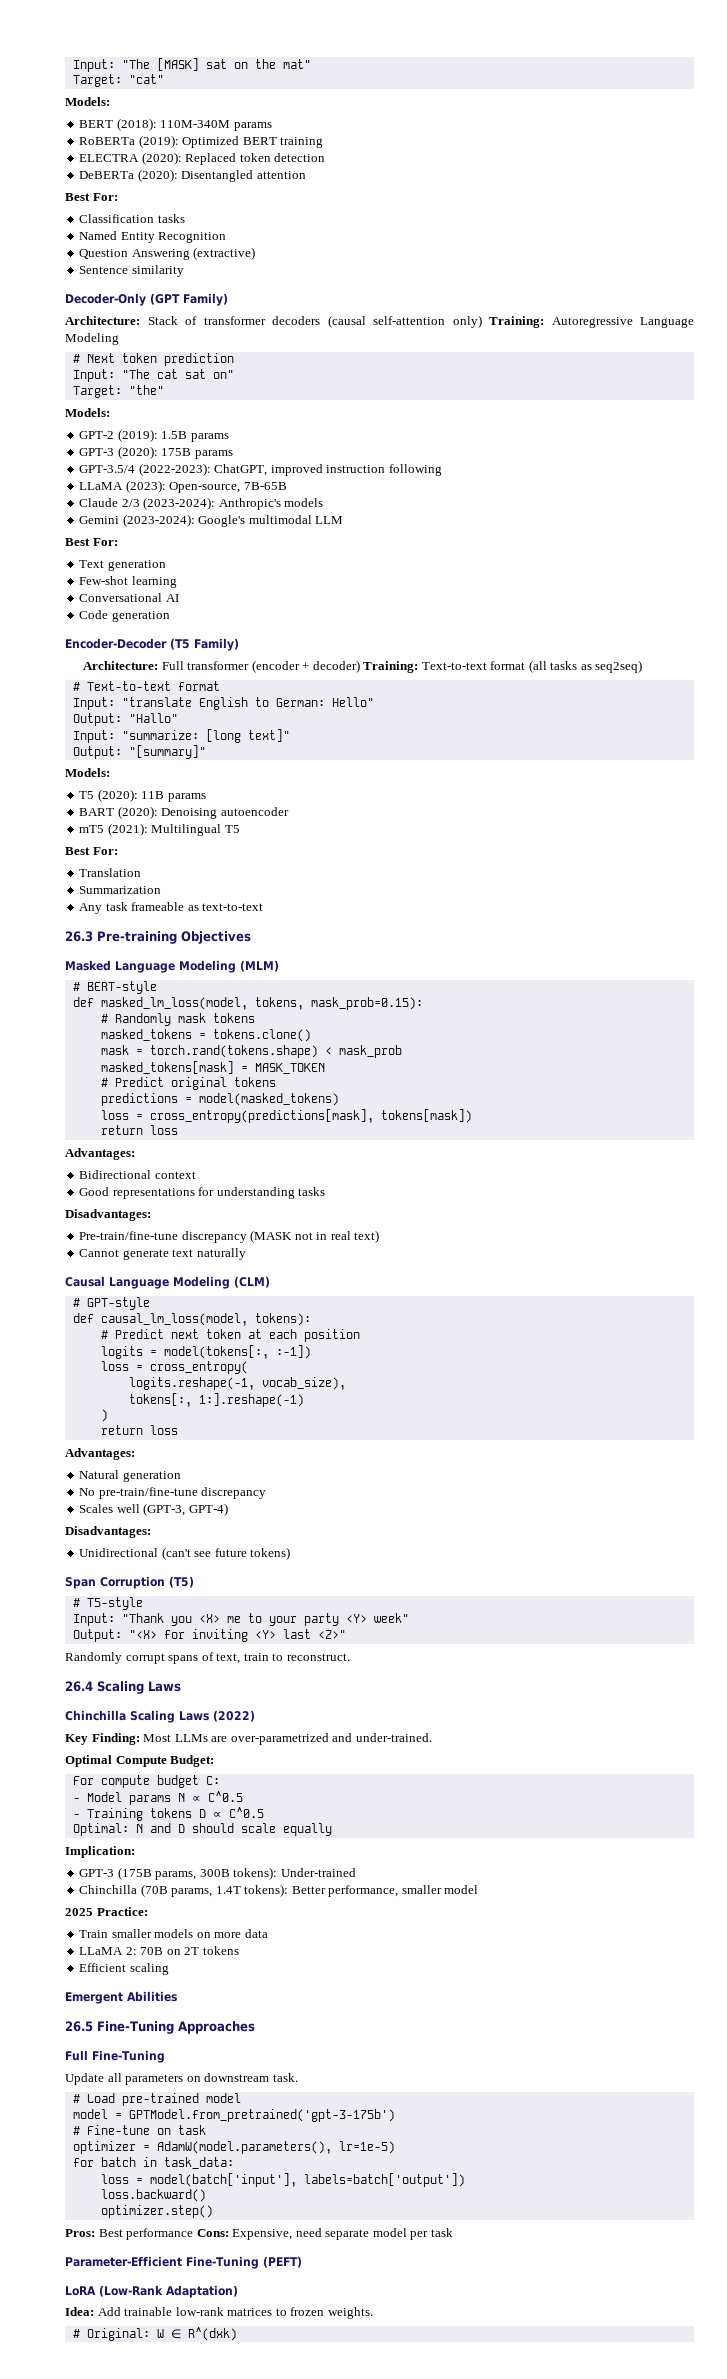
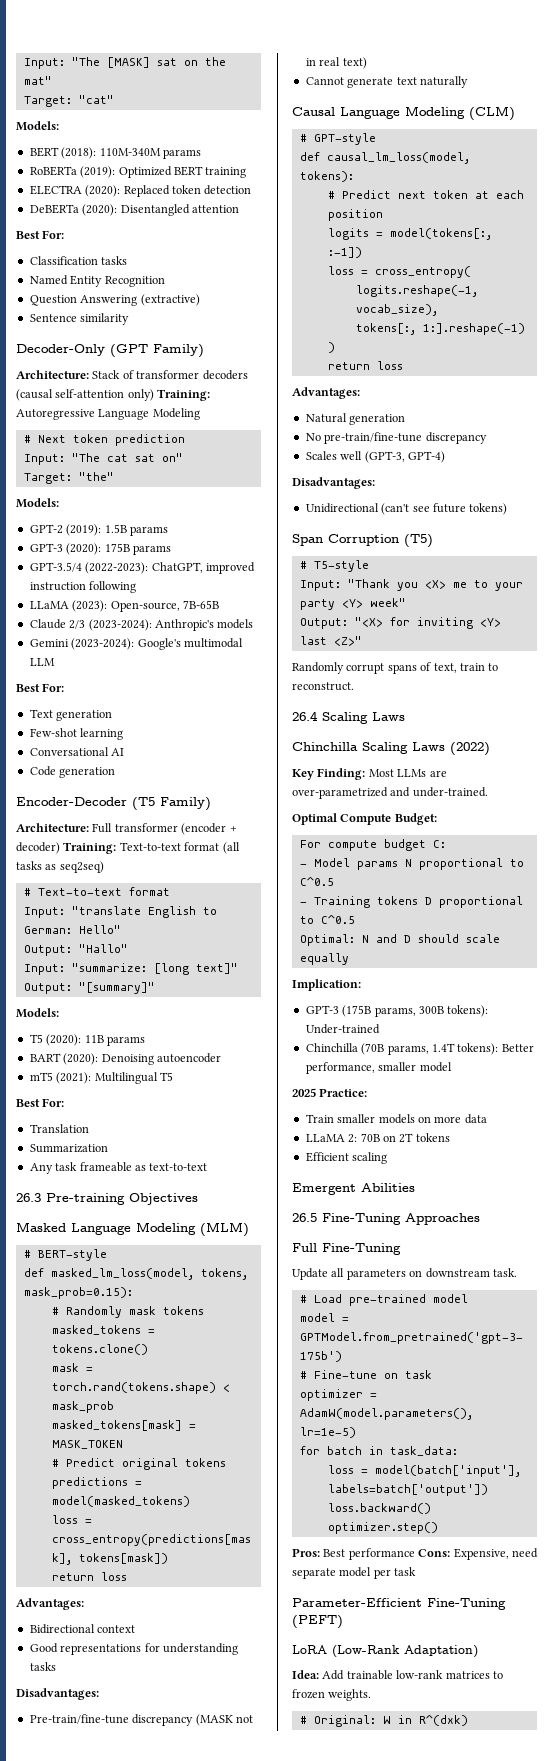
[191,1796,201,1802] ∝ -> [418,858,524,870] proportional to
[212,1812,222,1818] ∝ -> [438,896,523,908] [299,916,314,924] proportional to
[170,2329,181,2339] ∈ -> [397,1715,412,1724] in

